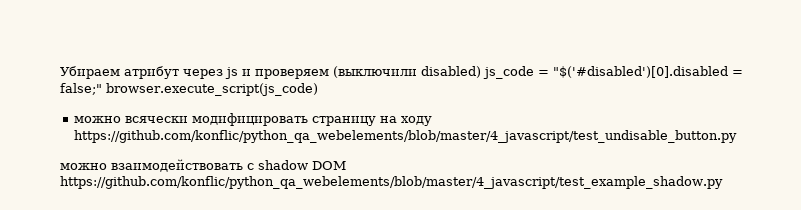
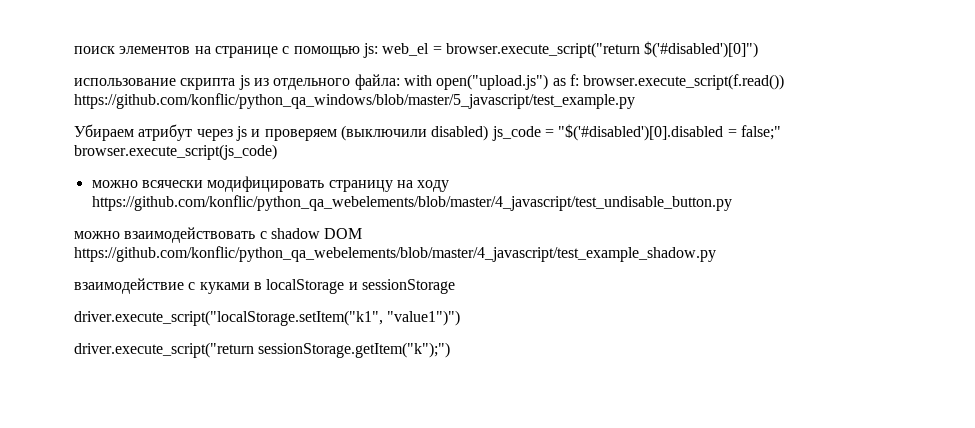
(60, 72) none -> [74,41,759,58] [74,74,785,90] [74,93,635,109] поиск элементов на странице с помощью js: web_el = browser.execute_script("return $('#disabled')[0]") // использование скрипта js из отдельного файла: with open("upload.js") as f: browser.execute_script(f.read()) https://github.com/konflic/python_qa_windows/blob/master/5_javascript/test_example.py //
(723, 182) none -> [74,278,455,294] [74,310,461,326] [74,342,451,358] // взаимодействие с куками в localStorage и sessionStorage // driver.execute_script("localStorage.setItem("k1", "value1")") // driver.execute_script("return sessionStorage.getItem("k");")

